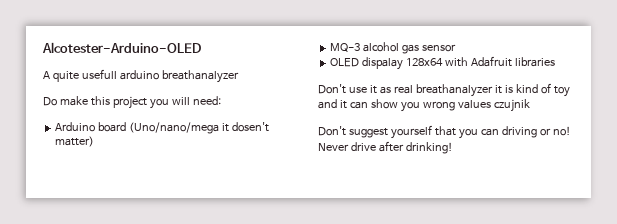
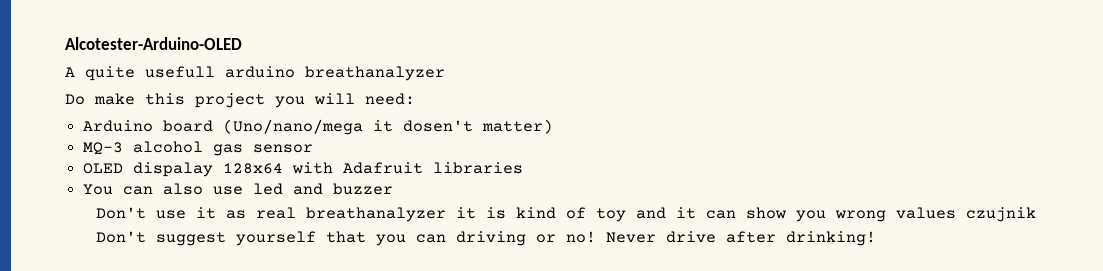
(555, 62) none -> [83,183,394,195] // You can also use led and buzzer

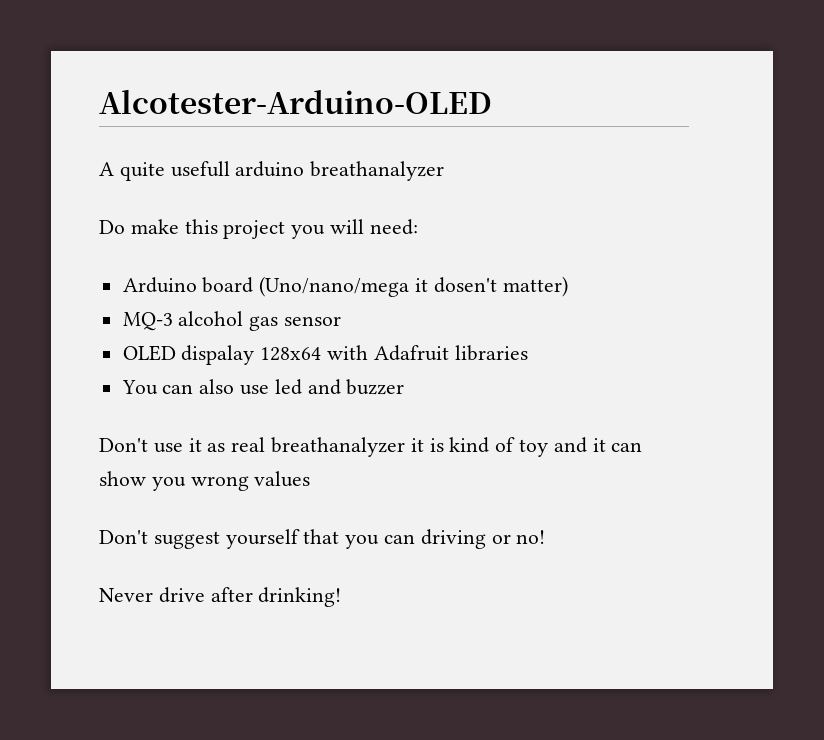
[966,207,1037,222] czujnik -> (311, 479) none
(597, 237) none -> (546, 537) //

